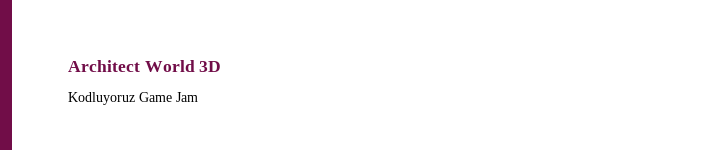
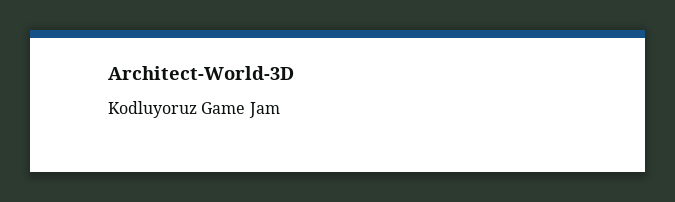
[68,60,222,72] Architect World 3D -> [108,66,294,80] Architect-World-3D

